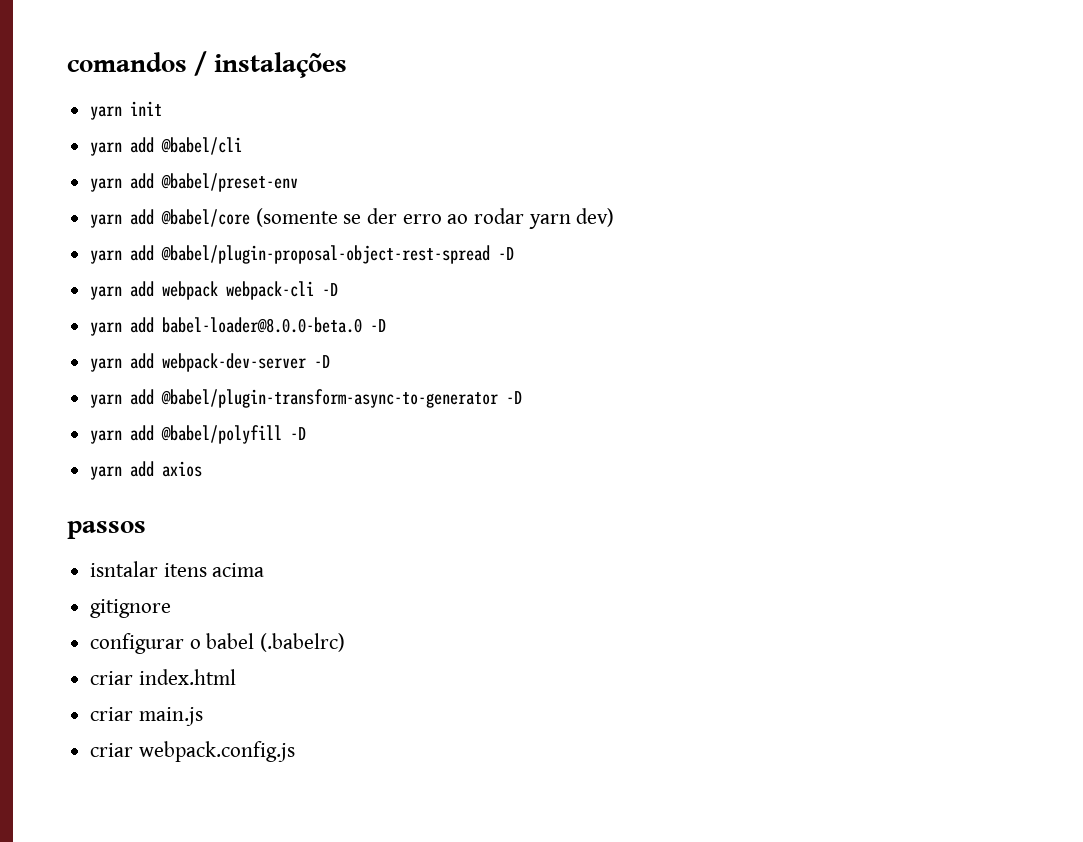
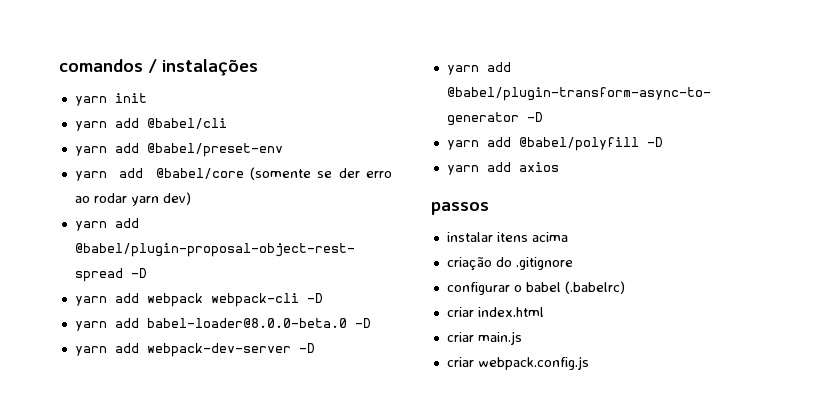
[90,561,159,577] isntalar -> [446,232,493,242] instalar
[90,599,172,618] gitignore -> [446,257,573,271] criação do .gitignore

